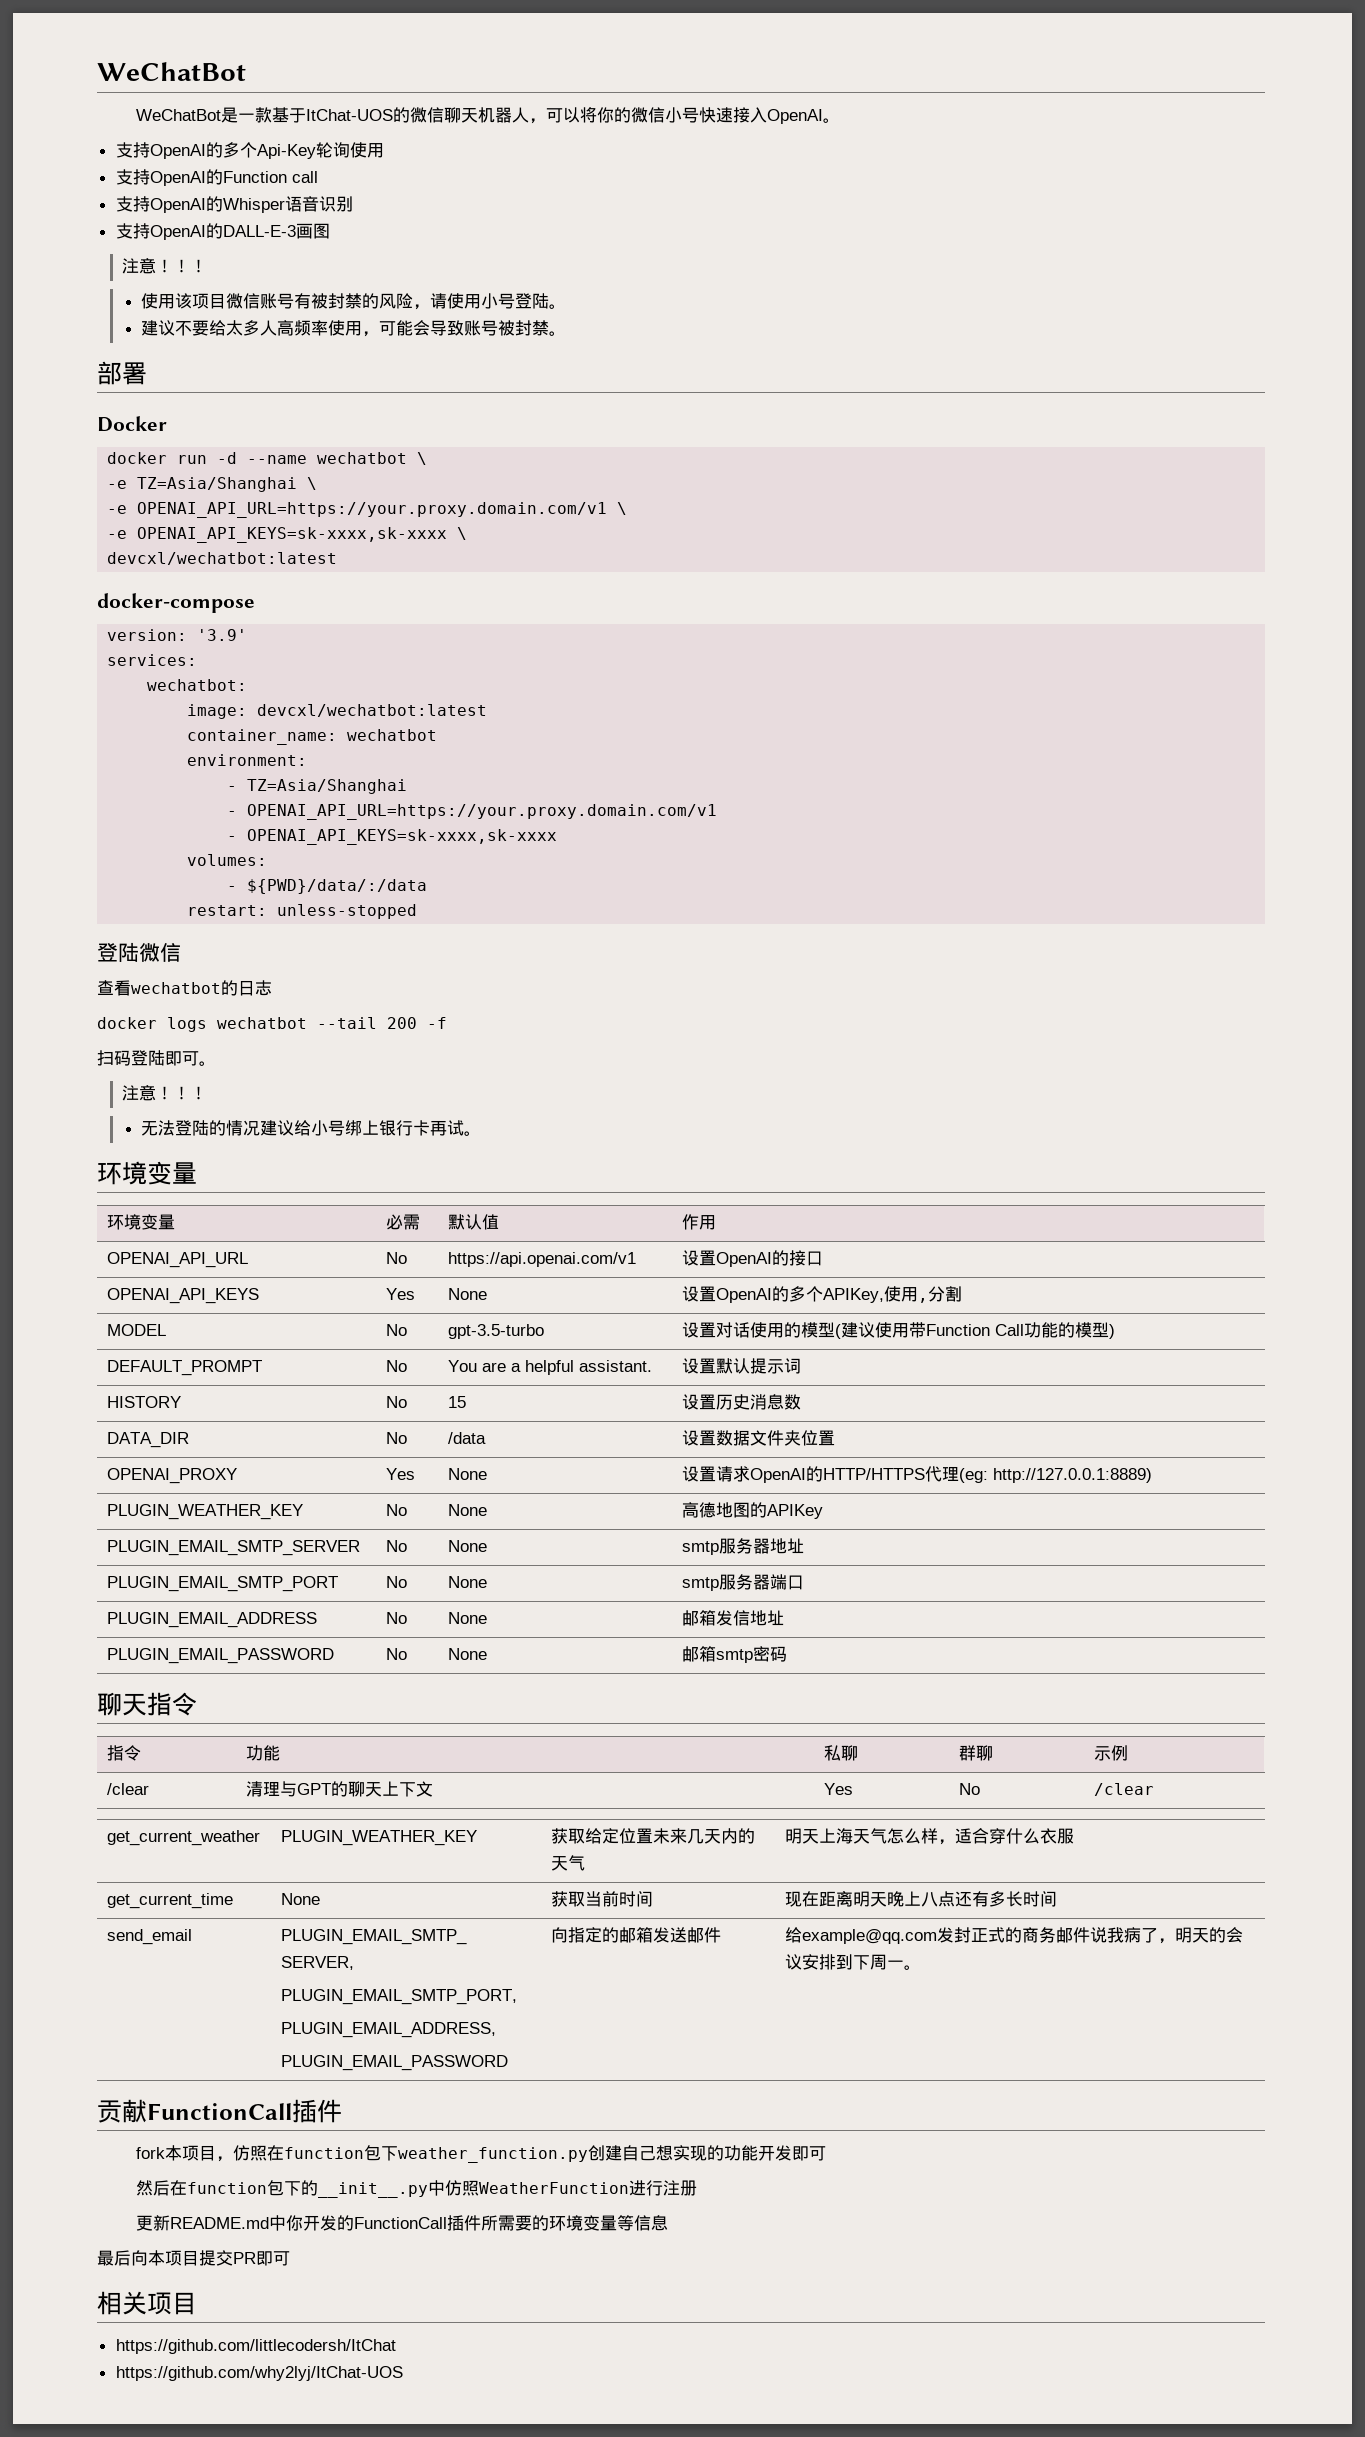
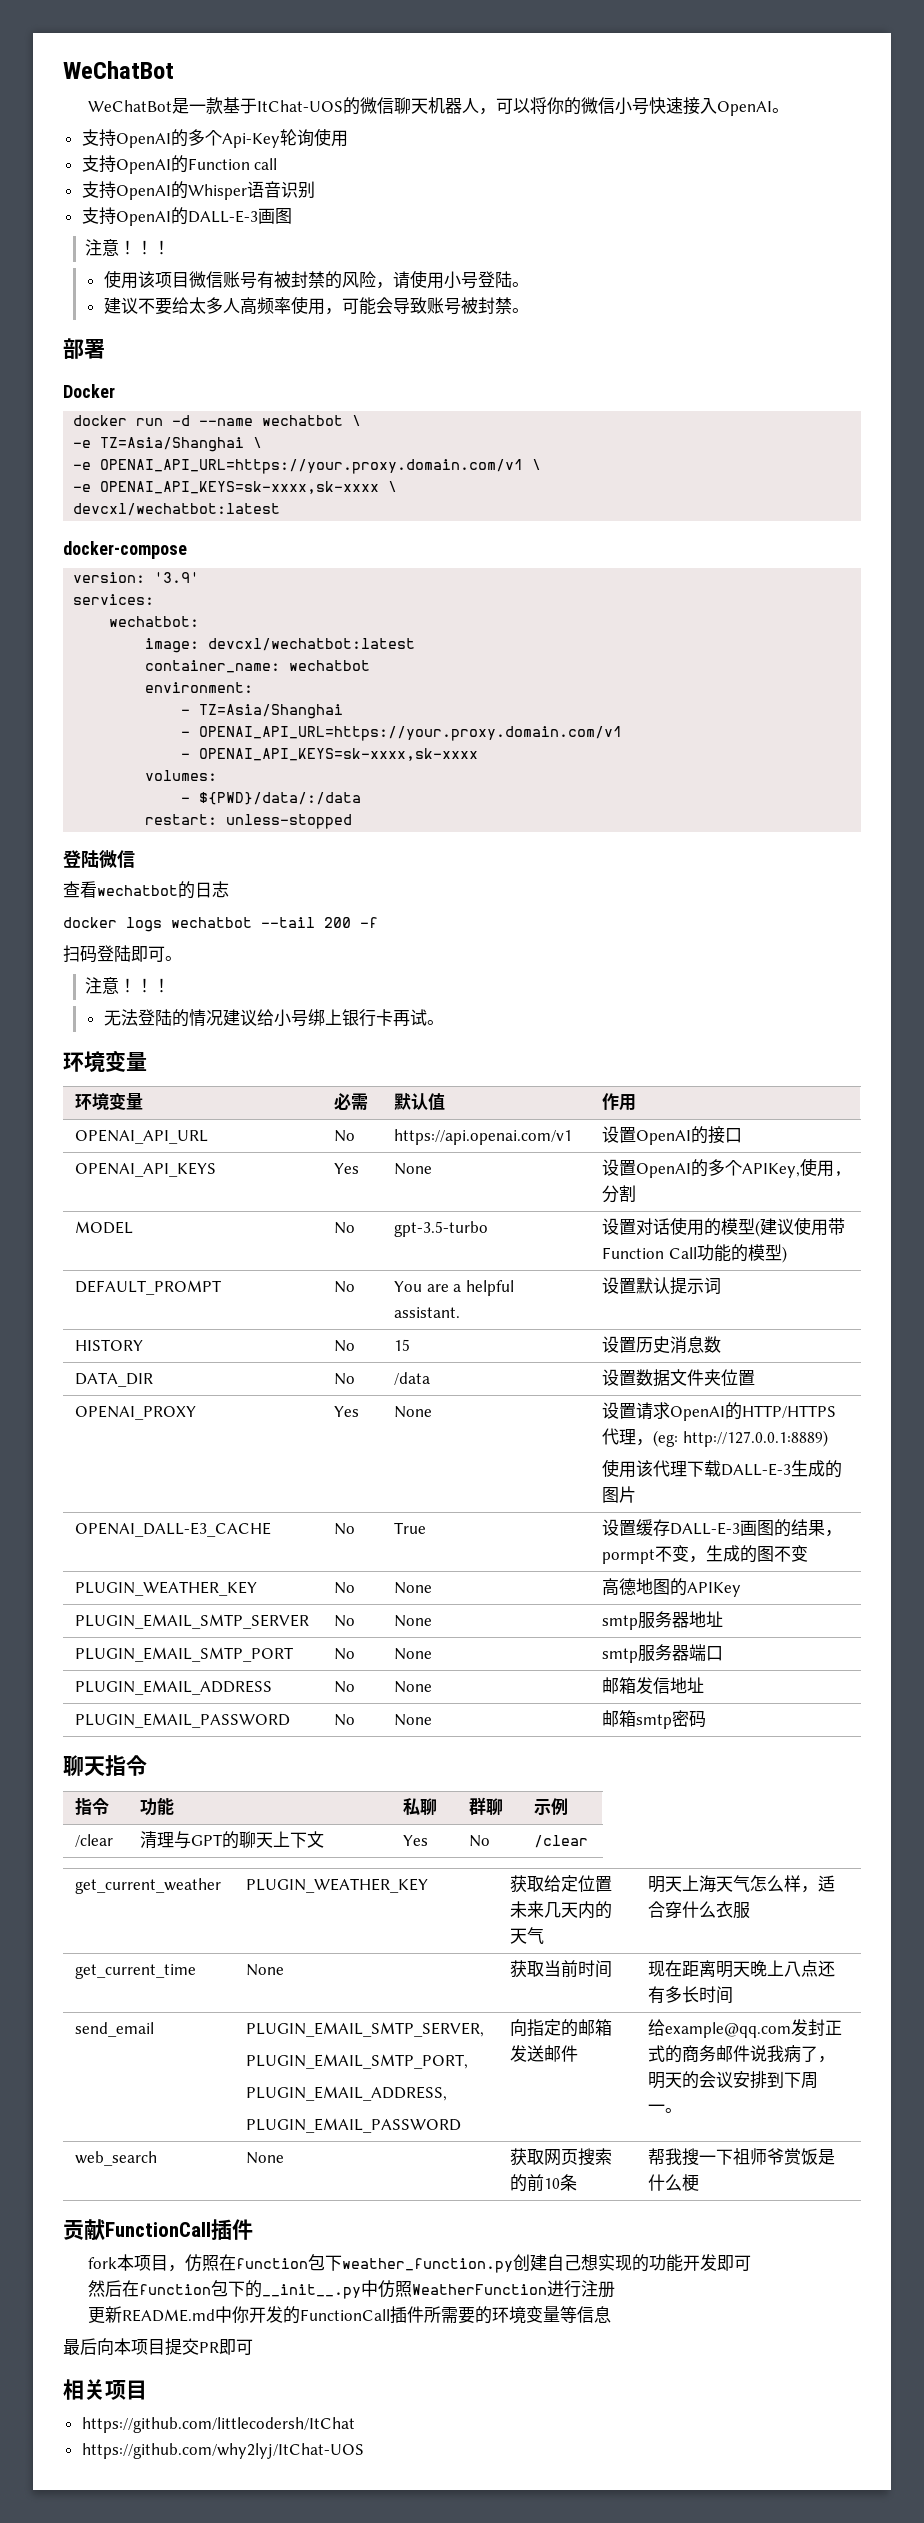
(960, 1473) none -> [636,1439,654,1446] ，
(1153, 1475) none -> [602,1459,843,1478] [602,1486,637,1503] [75,1522,272,1537] [334,1523,356,1535] [394,1522,427,1534] [602,1519,843,1537] [602,1545,809,1564] // 使用该代理下载DALL-E-3生成的图片 // OPENAI_DALL-E3_CACHE | No | True | 设置缓存DALL-E-3画图的结果，pormpt不变，生成的图不变
(922, 1967) none -> [75,2151,158,2166] [246,2152,285,2164] [510,2148,613,2166] [510,2174,578,2192] [648,2148,836,2166] [648,2174,700,2191] // web_search | None | 获取网页搜索的前10条 | 帮我搜一下祖师爷赏饭是什么梗

